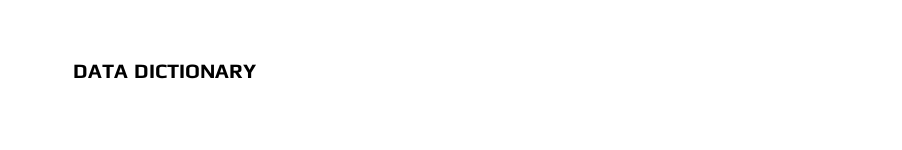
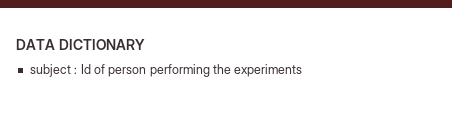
(257, 71) none -> [29,64,303,77] // subject : Id of person performing the experiments

